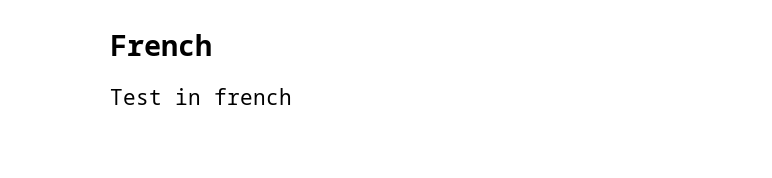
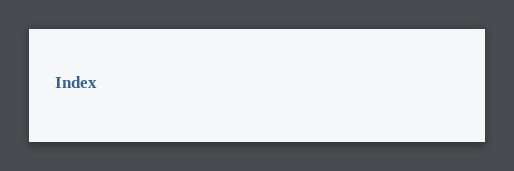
[110,34,212,56] [110,88,292,105] French // Test in french -> [55,76,97,88] Index

